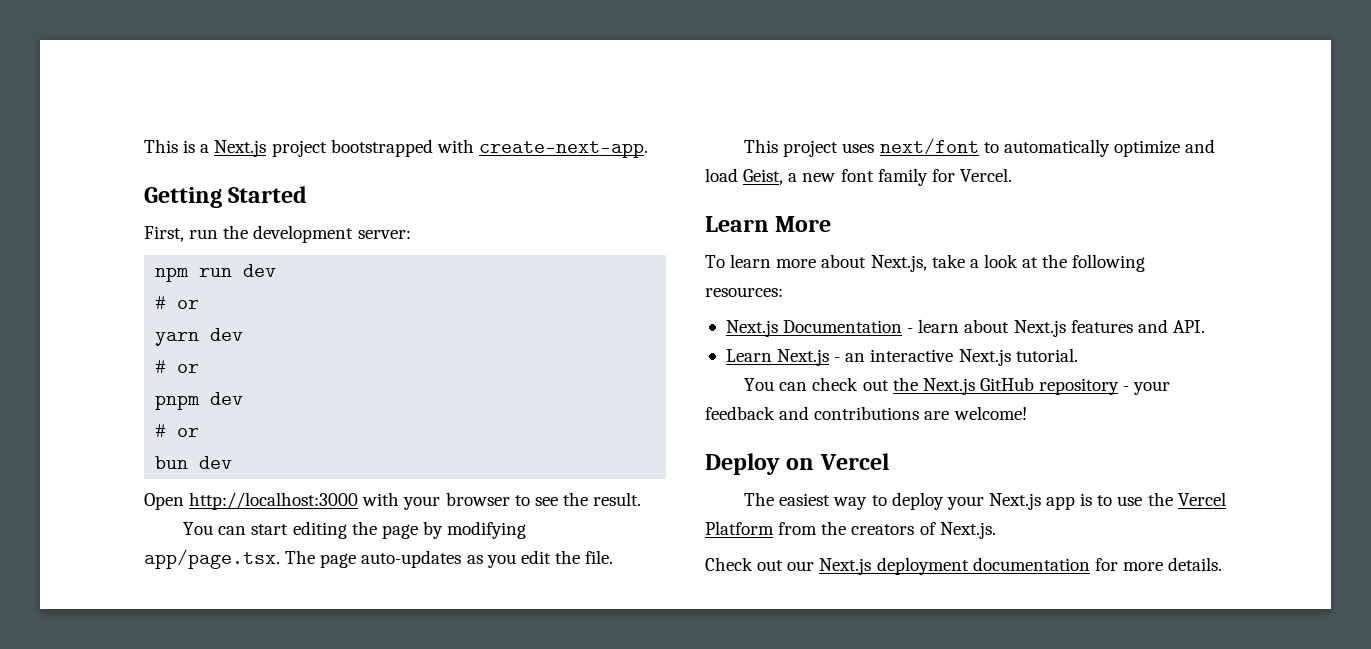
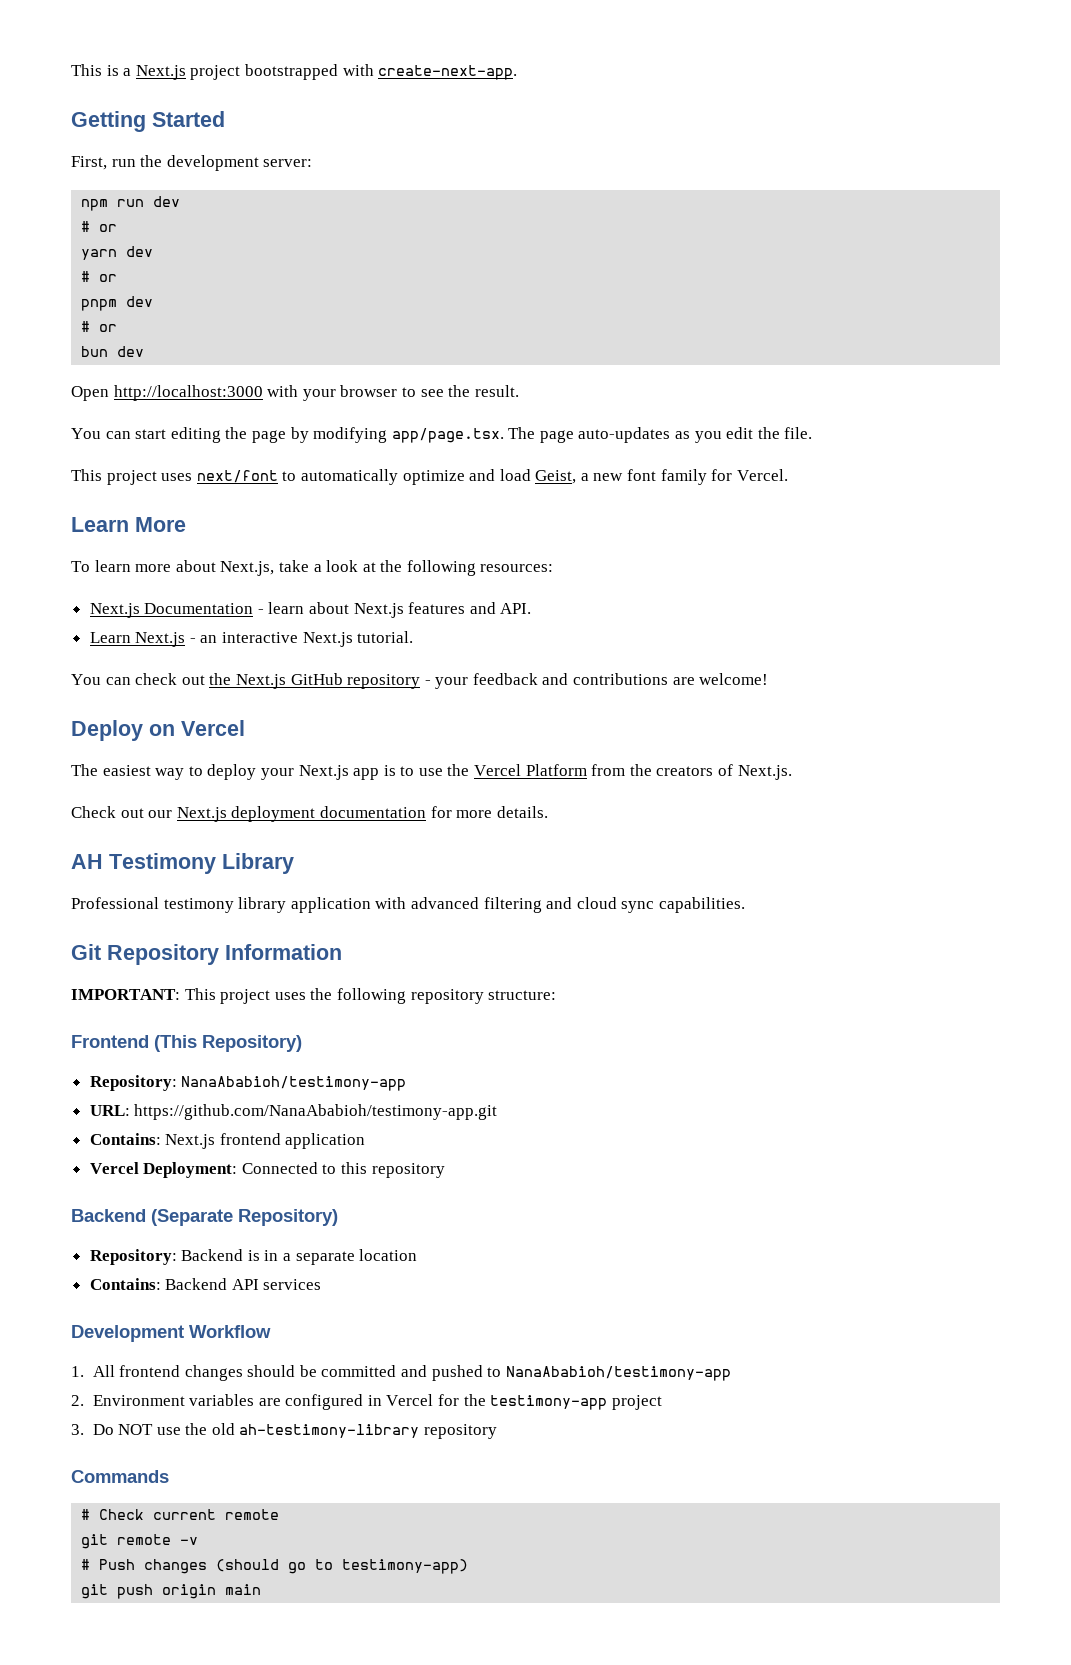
(1223, 564) none -> [71,853,294,874] [71,897,745,913] [71,944,342,965] [71,988,557,1004] [71,1035,302,1052] [89,1075,407,1091] [89,1104,498,1120] [89,1133,366,1149] [89,1162,445,1178] [71,1209,338,1226] [89,1249,418,1265] [89,1278,322,1290] [71,1325,271,1342] [71,1365,731,1381] [71,1394,662,1410] [71,1423,498,1439] [71,1470,169,1483] [81,1509,280,1520] [81,1534,199,1549] [81,1559,469,1574] [81,1584,262,1599] // AH Testimony Library // Professional testimony library application with advanced filtering and cloud sync capabilities. // Git Repository Information // IMPORTANT: This project uses the following repository structure: // Frontend (This Repository) // Repository: NanaAbabioh/testimony-app // URL: https://github.com/NanaAbabioh/testimony-app.git // Contains: Next.js frontend application // Vercel Deployment: Connected to this repository // Backend (Separate Repository) // Repository: Backend is in a separate location // Contains: Backend API services // Development Workflow // 1. All frontend changes should be committed and pushed to NanaAbabioh/testimony-app // 2. Environment variables are configured in Vercel for the testimony-app project // 3. Do NOT use the old ah-testimony-library repository // Commands // # Check current remote // git remote -v // # Push changes (should go to testimony-app) // git push origin main

